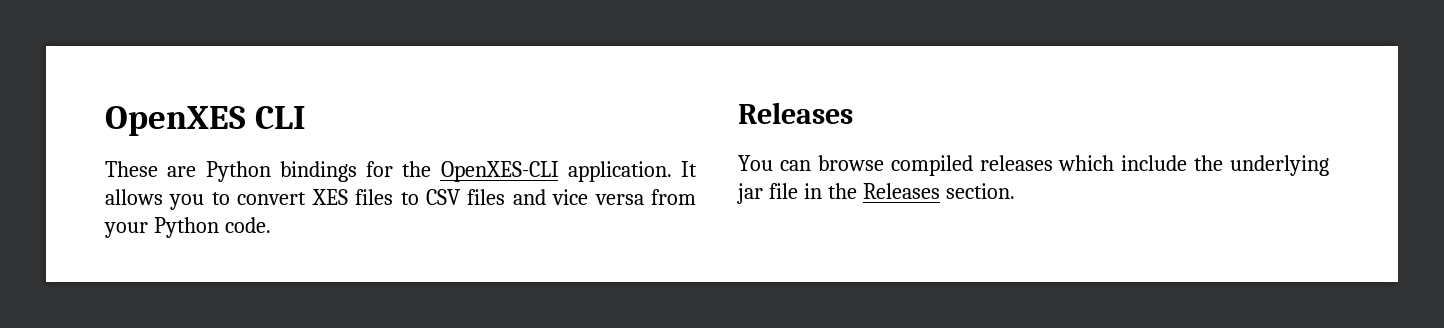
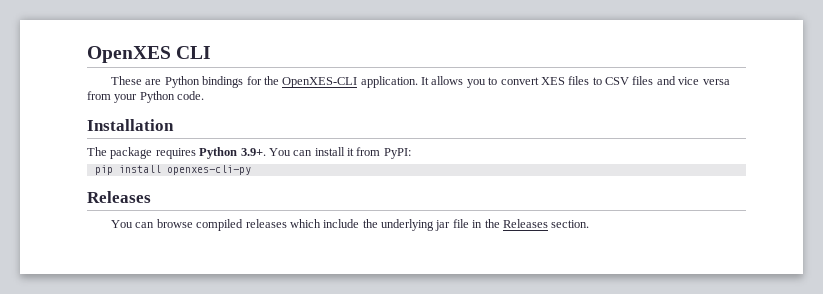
(271, 225) none -> [87,119,174,131] [87,147,411,159] [94,165,251,175] // Installation // The package requires Python 3.9+. You can install it from PyPI: // pip install openxes-cli-py

